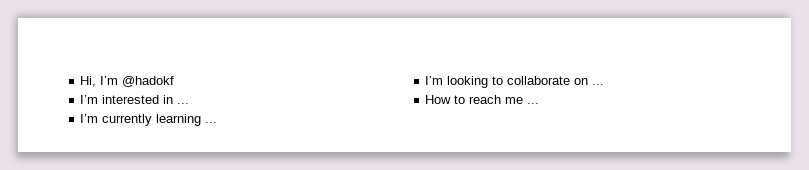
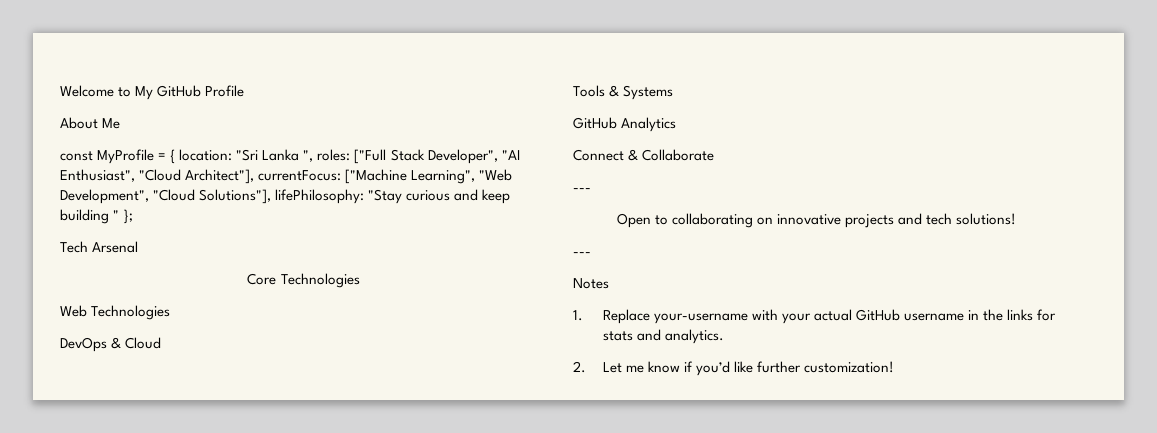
[80,76,175,87] [80,95,190,104] [80,114,218,126] [425,76,605,88] [425,95,540,104] Hi, I’m @hadokf // I’m interested in ... // I’m currently learning ... // I’m looking to collaborate on ... // How to reach me ... -> [60,85,245,100] [60,117,121,129] [60,149,520,164] [60,169,513,184] [60,189,511,204] [60,209,134,224] [60,241,139,253] [247,273,360,288] [60,305,171,320] [60,337,162,352] [573,85,674,100] [573,117,677,132] [573,149,715,161] [573,188,591,192] [616,213,1017,228] [573,252,591,256] [573,278,609,289] [573,309,1057,324] [602,329,724,344] [573,361,894,376] Welcome to My GitHub Profile // About Me // const MyProfile = { location: "Sri Lanka ", roles: ["Full Stack Developer", "AI Enthusiast", "Cloud Architect"], currentFocus: ["Machine Learning", "Web Development", "Cloud Solutions"], lifePhilosophy: "Stay curious and keep building " }; // Tech Arsenal // Core Technologies // Web Technologies // DevOps & Cloud // Tools & Systems // GitHub Analytics // Connect & Collaborate // --- // Open to collaborating on innovative projects and tech solutions! // --- // Notes // 1. Replace your-username with your actual GitHub username in the links for stats and analytics. // 2. Let me know if you’d like further customization!

